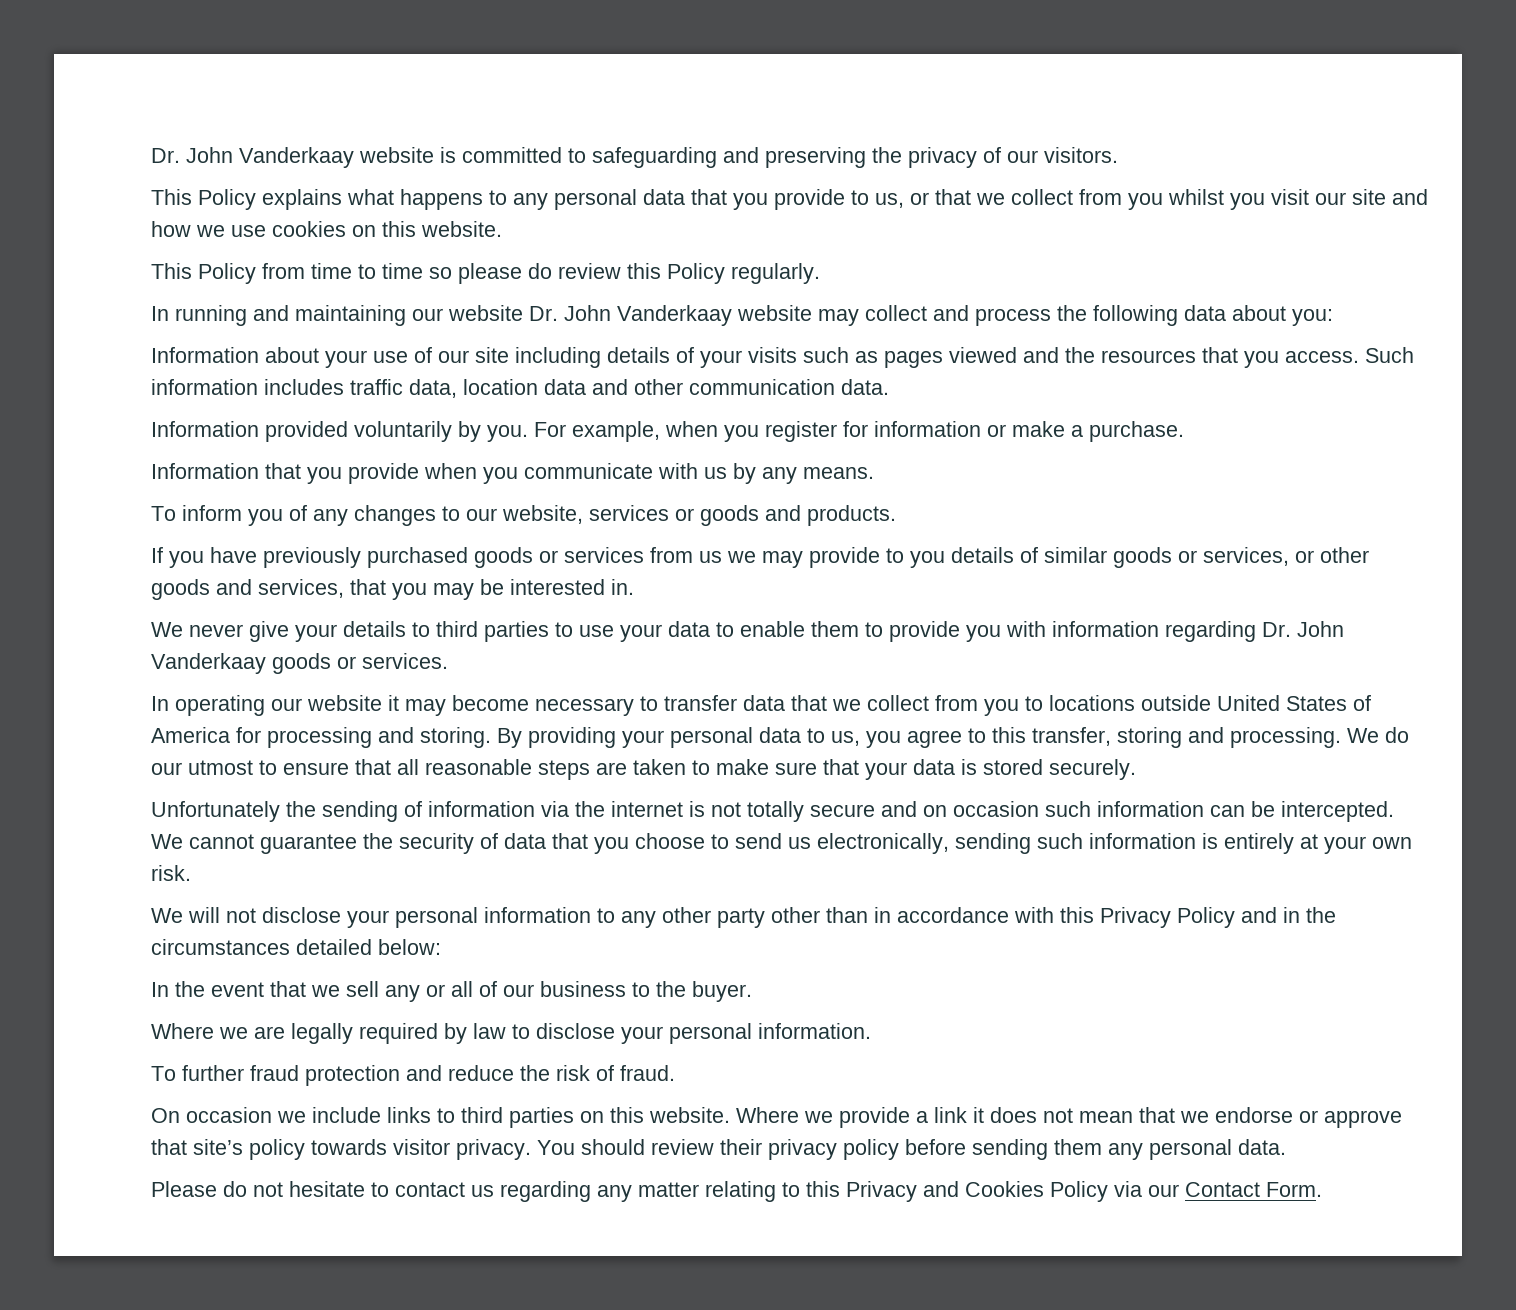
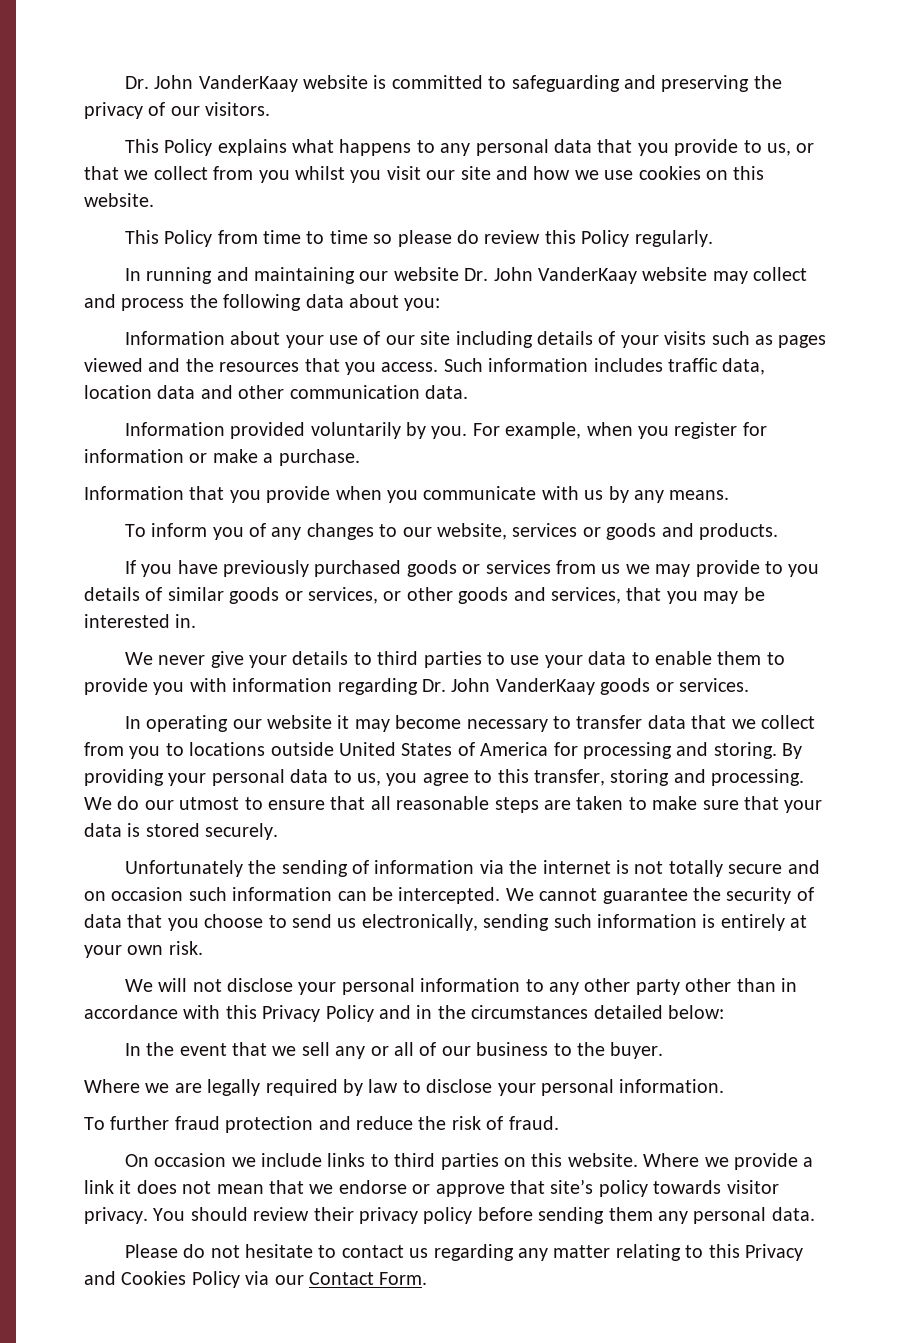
[151,147,354,168] Dr. John Vanderkaay -> [124,75,298,92] Dr. John VanderKaay
[617,305,732,326] Vanderkaay -> [537,267,637,284] VanderKaay
[151,653,266,674] Vanderkaay -> [495,678,595,695] VanderKaay

